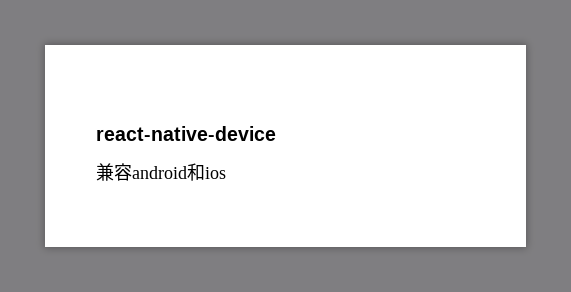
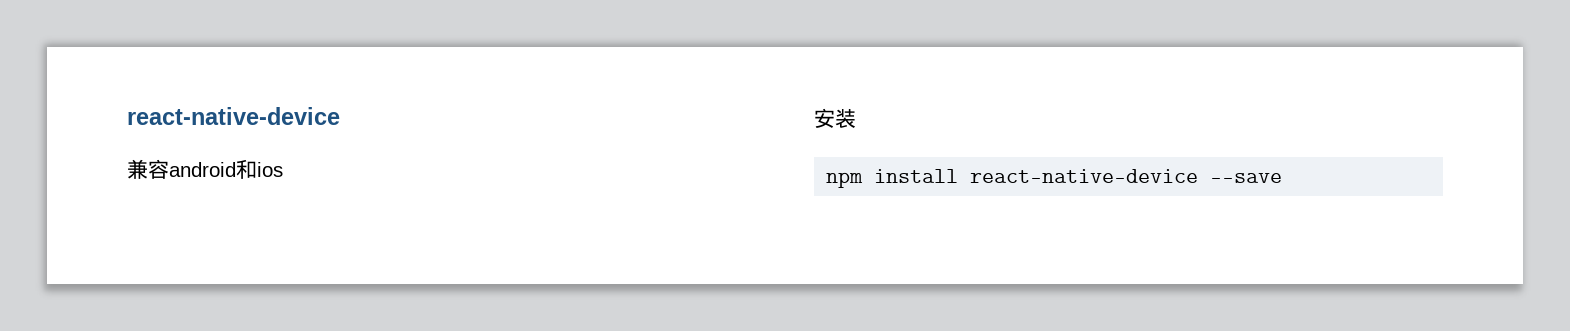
(226, 173) none -> [814,108,856,128] [826,169,1283,188] // 安装 // npm install react-native-device --save

